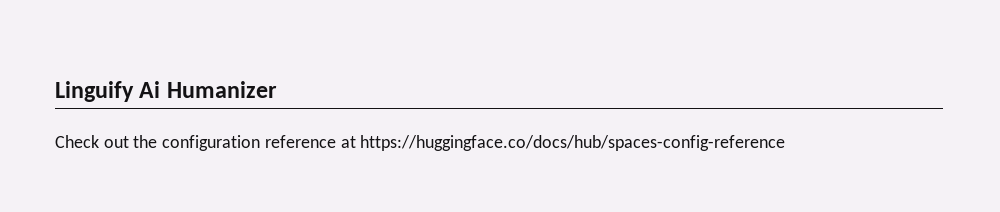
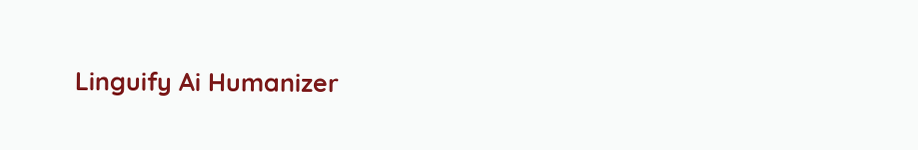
[55,135,786,151] // Check out the configuration reference at https://huggingface.co/docs/hub/spaces-config-reference -> (340, 83) none

